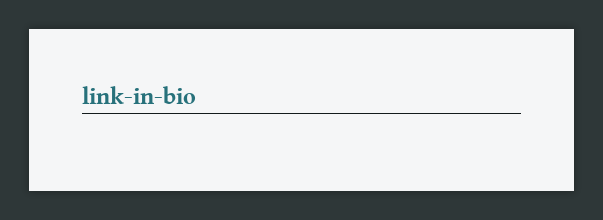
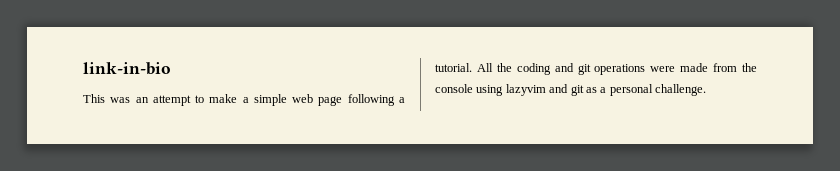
(196, 95) none -> [83,94,405,106] [435,63,757,75] [435,84,706,96] // This was an attempt to make a simple web page following a tutorial. All the coding and git operations were made from the console using lazyvim and git as a personal challenge.

